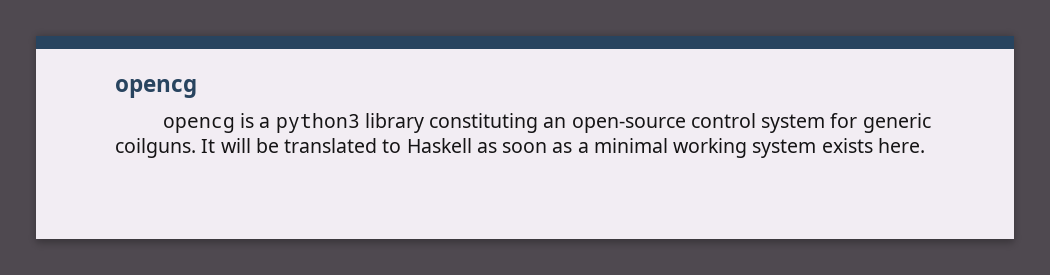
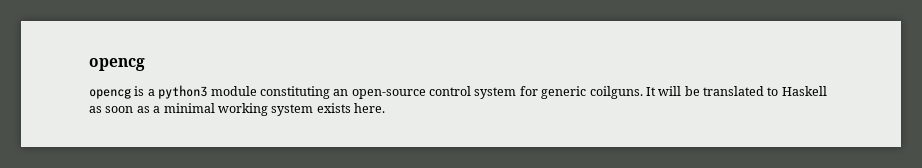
[364,113,424,133] library -> [210,86,257,96] module

